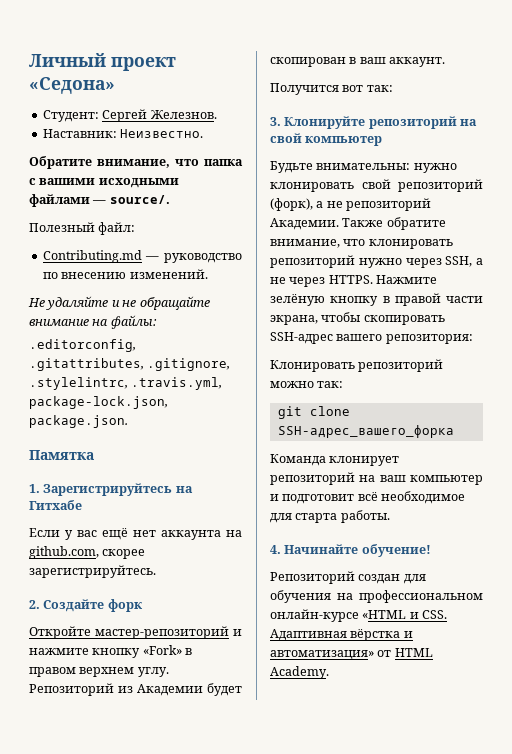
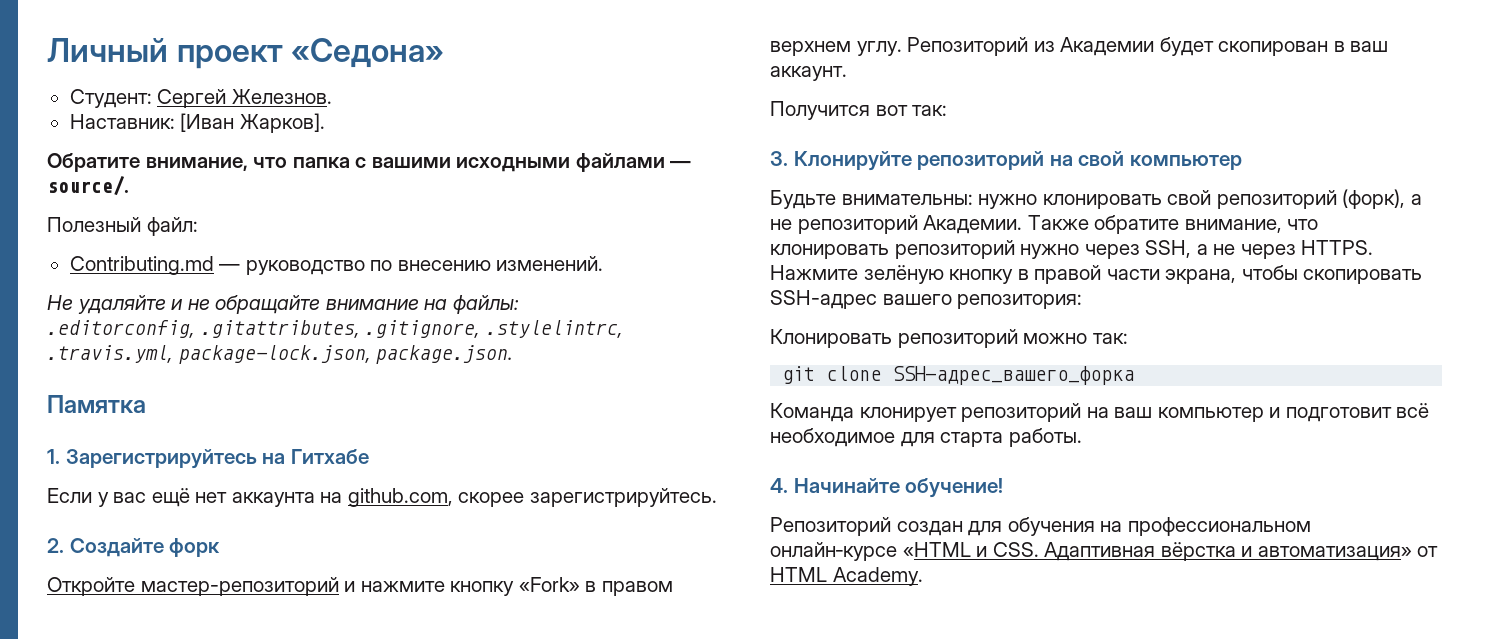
[120,129,204,138] Неизвестно. -> [180,113,325,133] [Иван Жарков].

